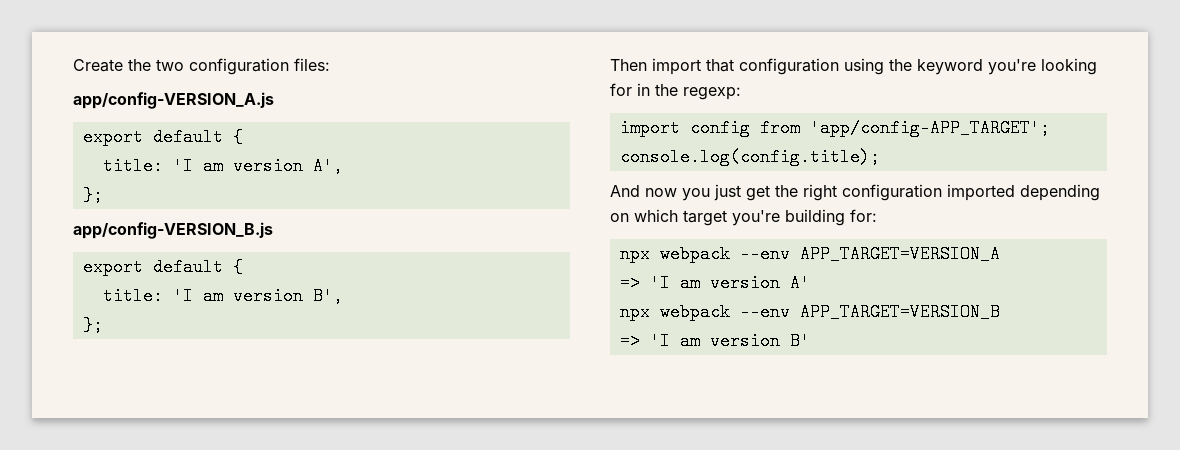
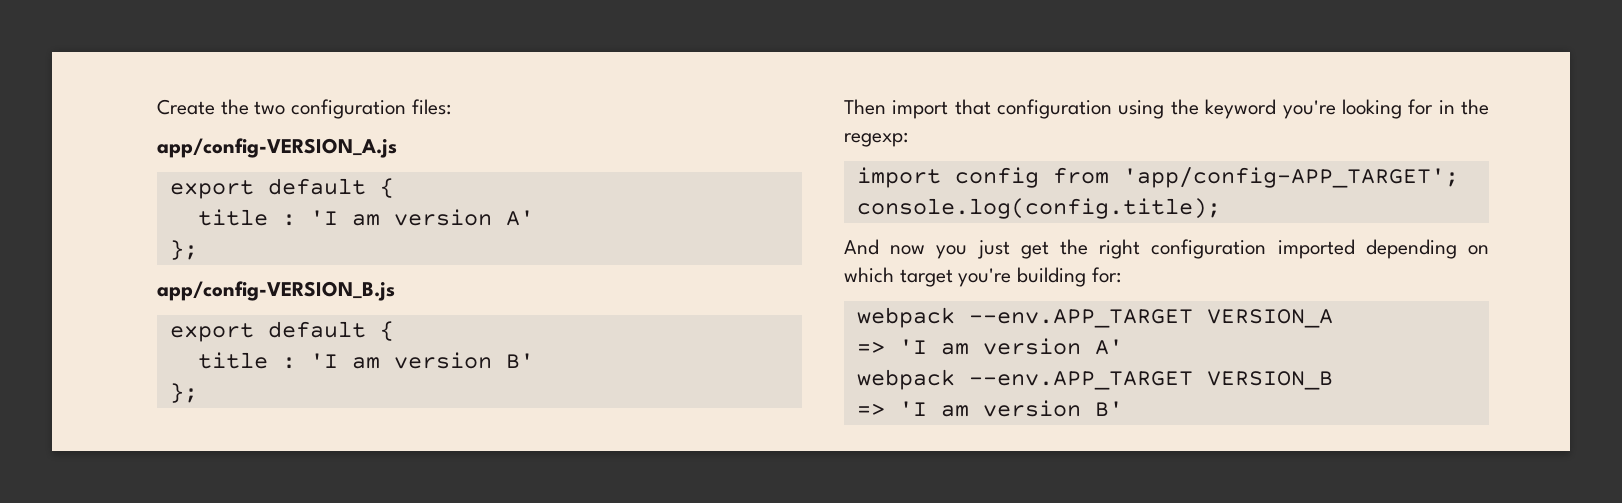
[102,157,343,175] title: 'I am version A', -> [197,209,534,226] title : 'I am version A'
[102,287,343,305] title: 'I am version B', -> [197,352,534,369] title : 'I am version B'
[619,245,1000,263] npx webpack --env APP_TARGET=VERSION_A -> [856,307,1333,328] webpack --env.APP_TARGET VERSION_A
[619,303,1000,321] npx webpack --env APP_TARGET=VERSION_B -> [856,369,1333,390] webpack --env.APP_TARGET VERSION_B

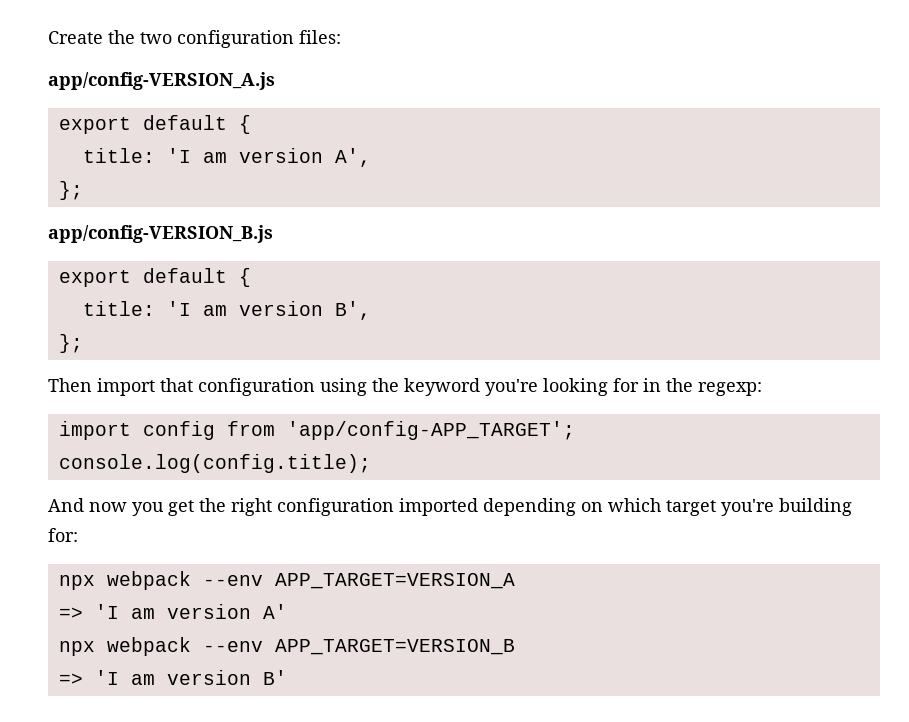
[197,209,534,226] title : 'I am version A' -> [82,148,371,167] title: 'I am version A',
[197,352,534,369] title : 'I am version B' -> [82,301,371,320] title: 'I am version B',
[976,240,1010,259] just -> (164, 509) none
[856,307,1333,328] webpack --env.APP_TARGET VERSION_A -> [58,571,515,590] npx webpack --env APP_TARGET=VERSION_A
[856,369,1333,390] webpack --env.APP_TARGET VERSION_B -> [58,637,515,656] npx webpack --env APP_TARGET=VERSION_B

